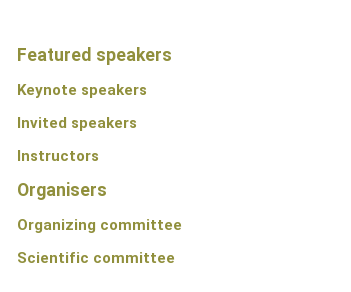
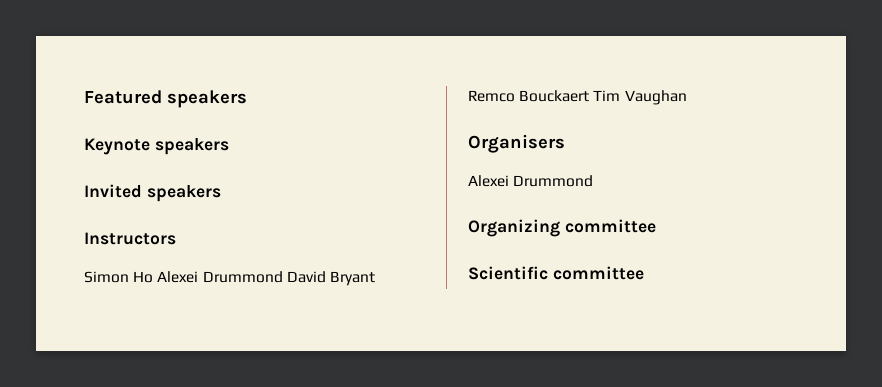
(99, 155) none -> [84,271,375,286] [468,90,687,105] // Simon Ho Alexei Drummond David Bryant Remco Bouckaert Tim Vaughan
(107, 191) none -> [468,175,594,187] // Alexei Drummond

